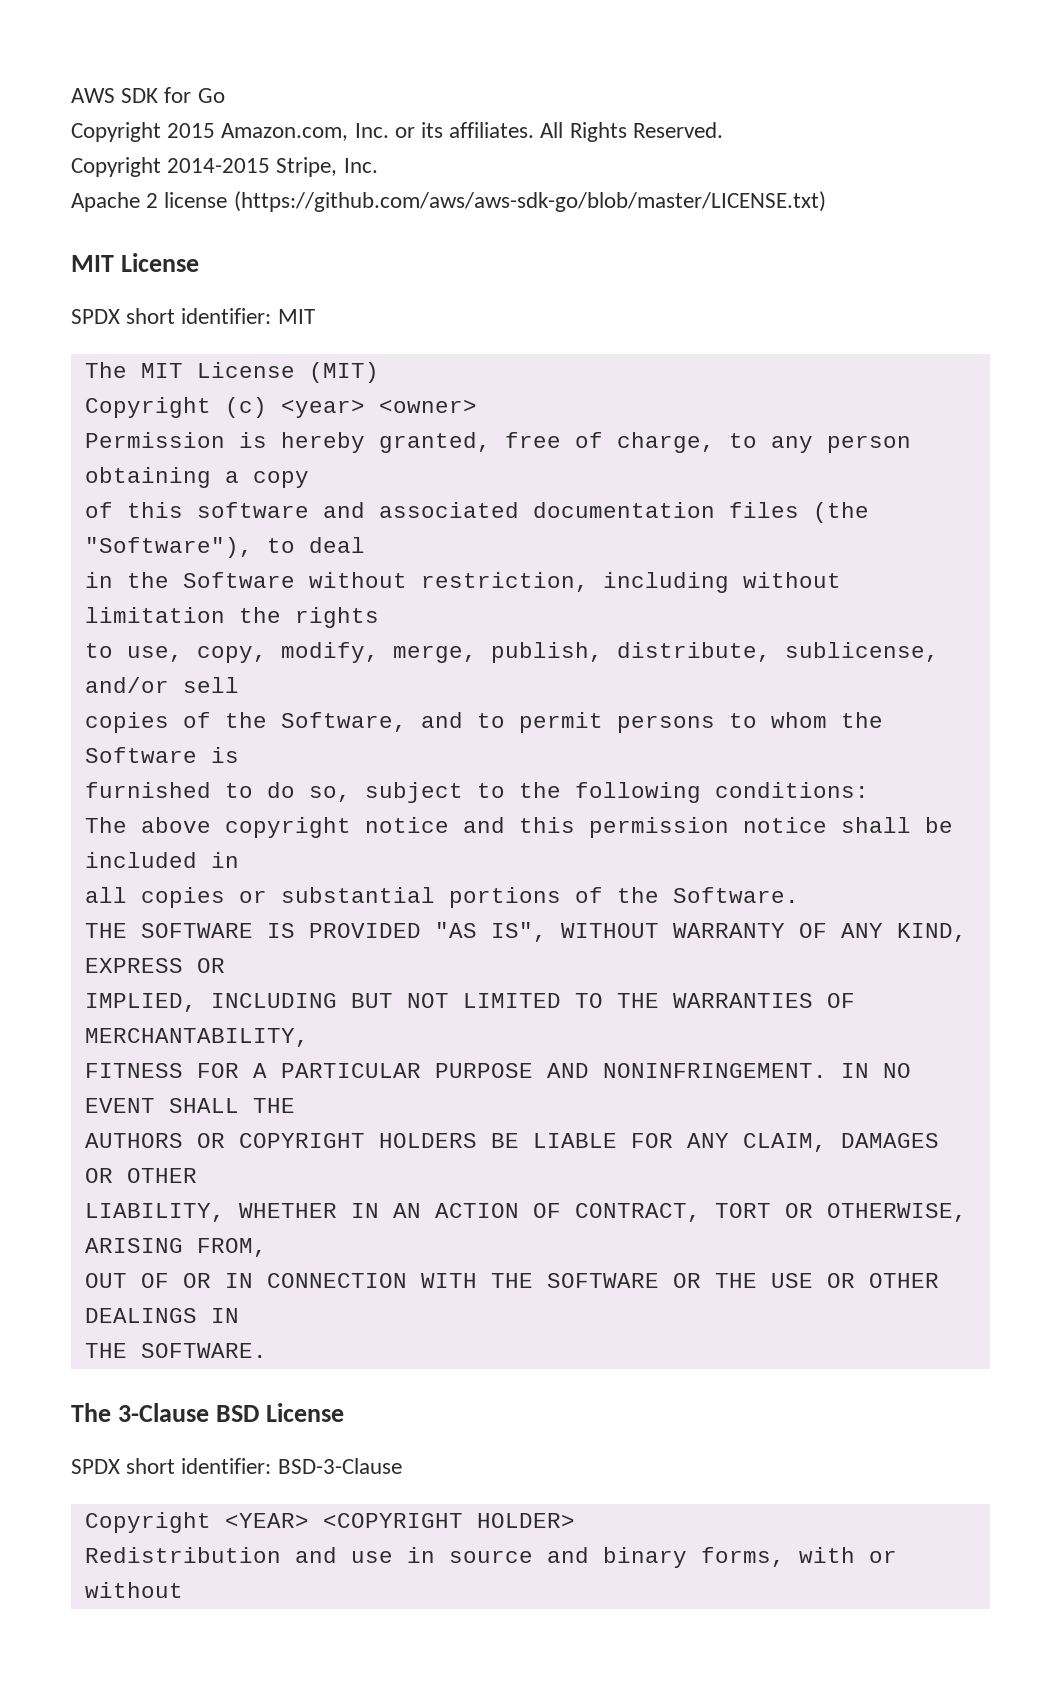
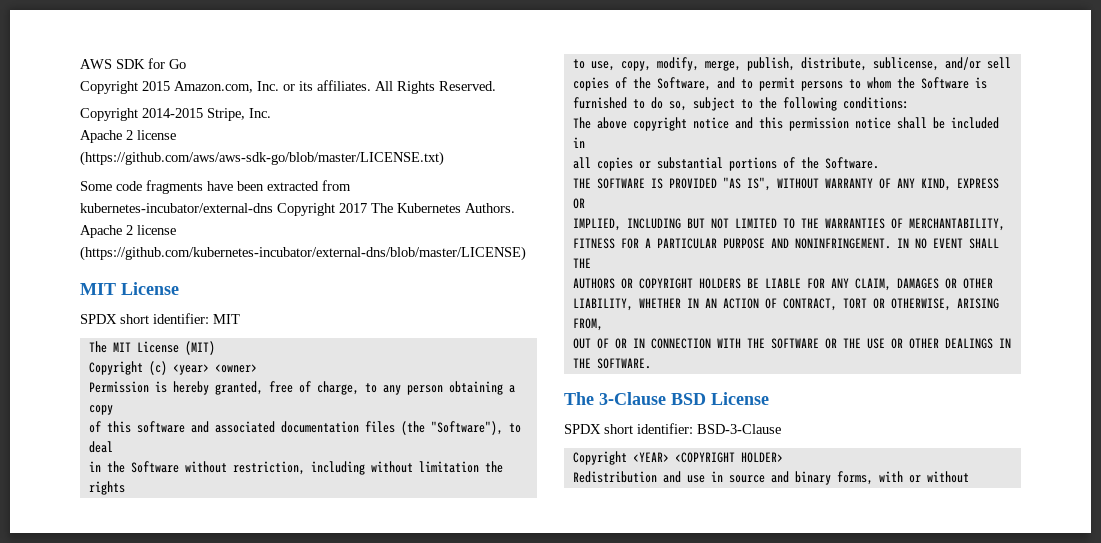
(826, 201) none -> [80,180,351,194] [80,203,515,216] [80,225,176,238] [80,246,526,261] // Some code fragments have been extracted from kubernetes-incubator/external-dns Copyright 2017 The Kubernetes Authors. Apache 2 license (https://github.com/kubernetes-incubator/external-dns/blob/master/LICENSE)

